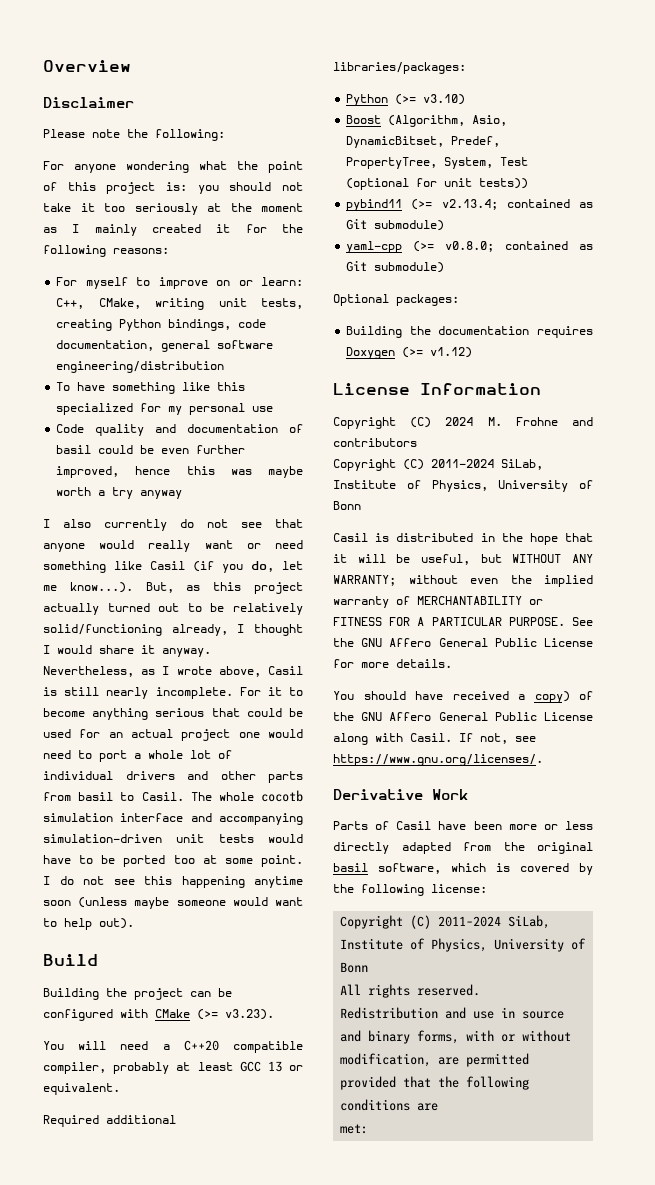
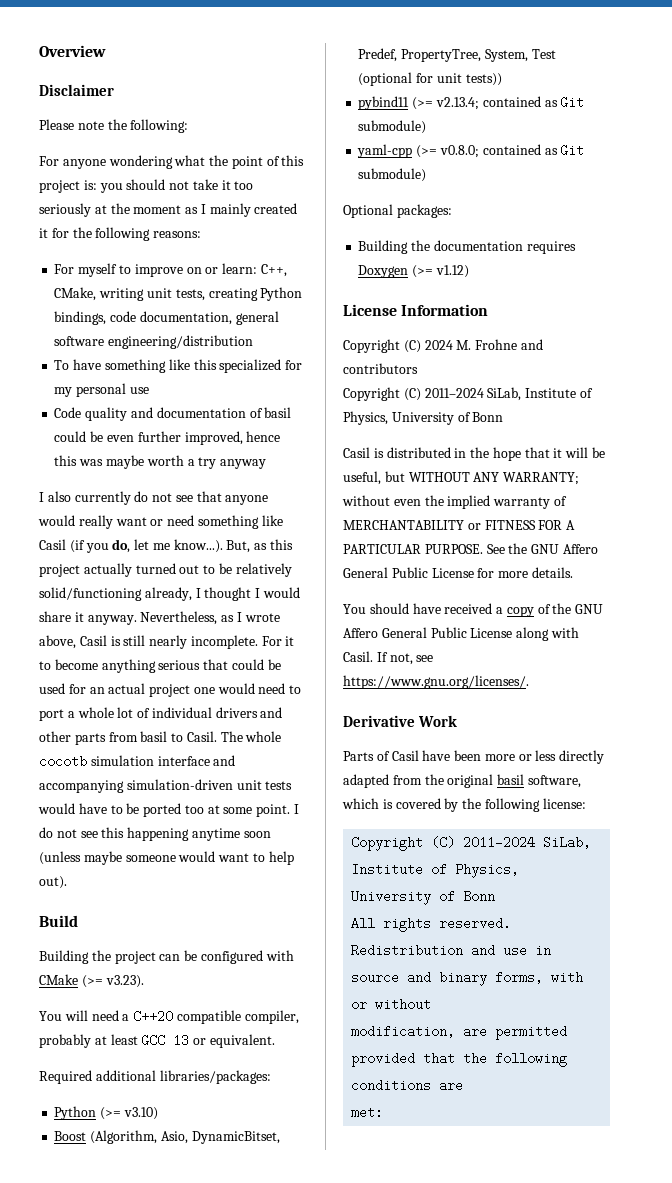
[534,691,570,703] copy) -> [506,606,534,617] copy

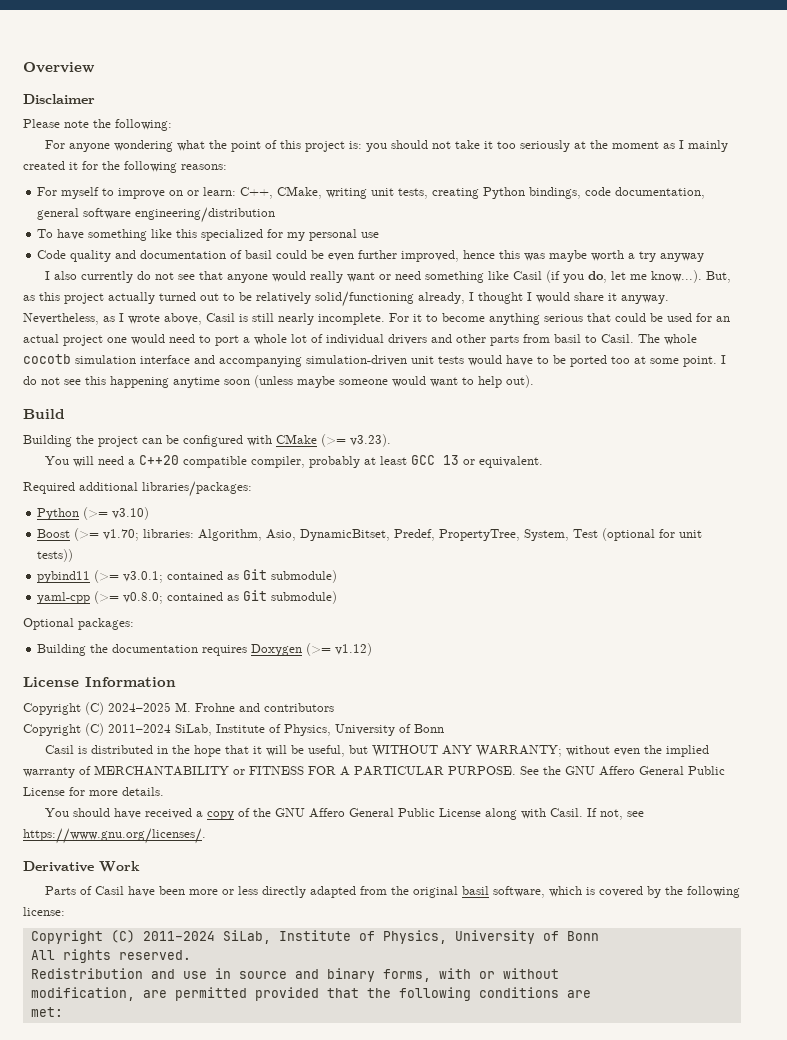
[90,1130,158,1144] (Algorithm, -> [74,528,263,541] (>= v1.70; libraries: Algorithm,
[435,97,479,110] v2.13.4; -> [123,571,164,583] v3.0.1;
[424,340,453,350] 2024 -> [108,702,171,712] 2024–2025

